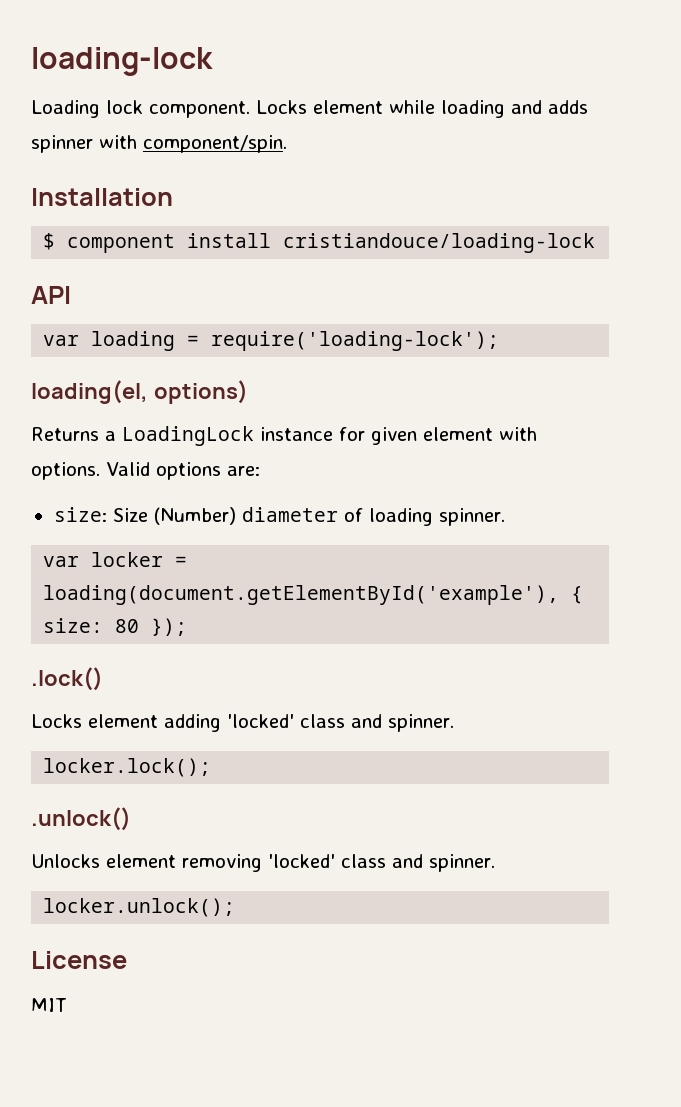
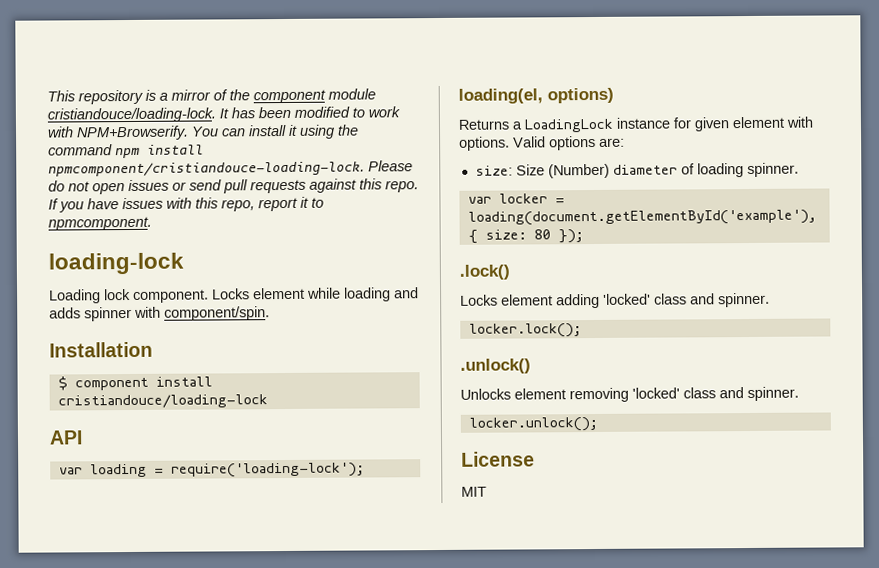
(31, 61) none -> [47,88,376,105] [47,106,400,123] [47,124,359,141] [48,144,204,159] [48,160,413,177] [48,178,419,195] [48,196,324,213] [48,216,152,231] This repository is a mirror of the component module cristiandouce/loading-lock. It has been modified to work with NPM+Browserify. You can install it using the command npm install npmcomponent/cristiandouce-loading-lock. Please do not open issues or send pull requests against this repo. If you have issues with this repo, report it to npmcomponent. //

